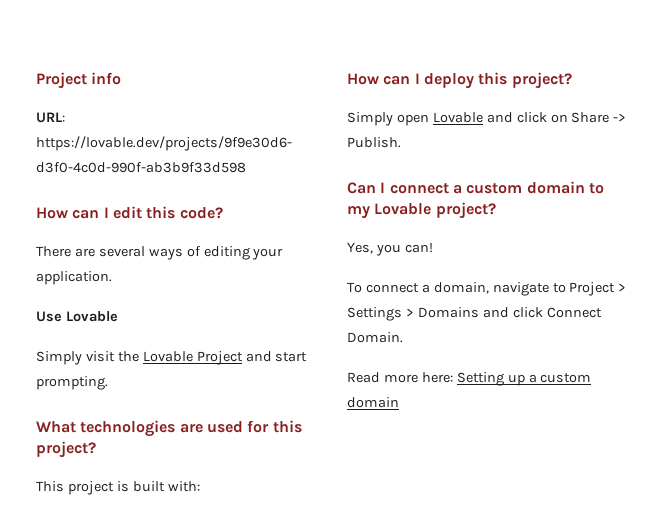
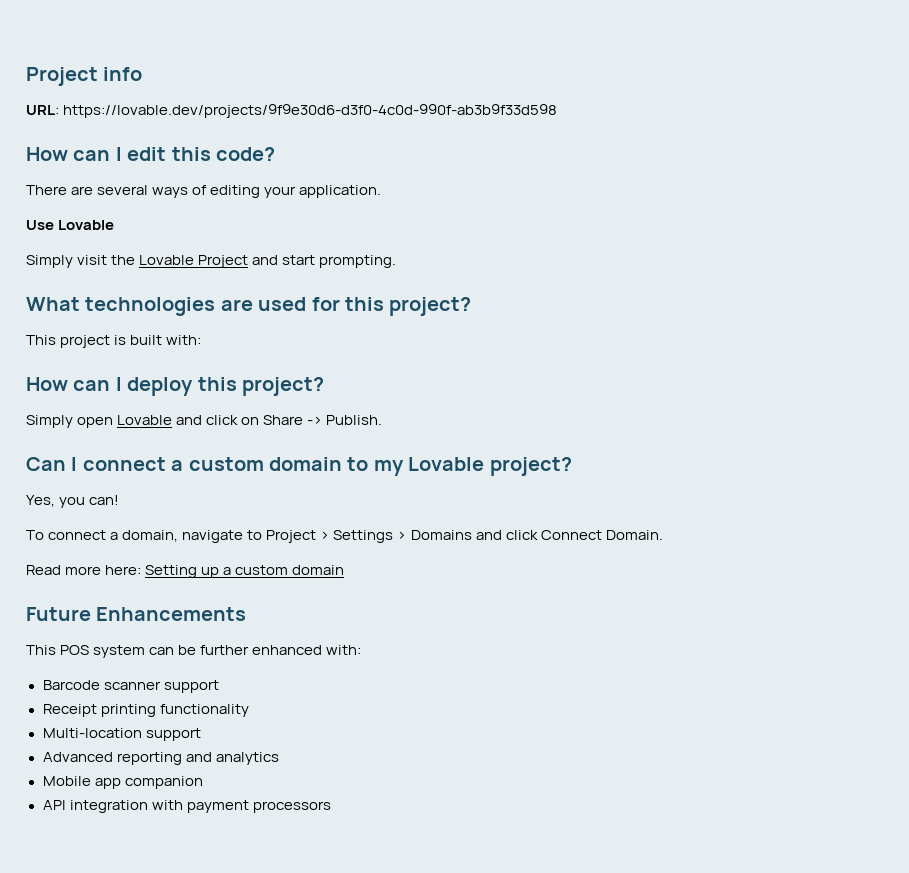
(399, 402) none -> [26,607,247,621] [26,645,362,658] [42,680,219,693] [42,704,249,717] [42,728,201,741] [42,752,279,765] [42,776,203,789] [42,800,331,813] // Future Enhancements // This POS system can be further enhanced with: // Barcode scanner support // Receipt printing functionality // Multi-location support // Advanced reporting and analytics // Mobile app companion // API integration with payment processors

